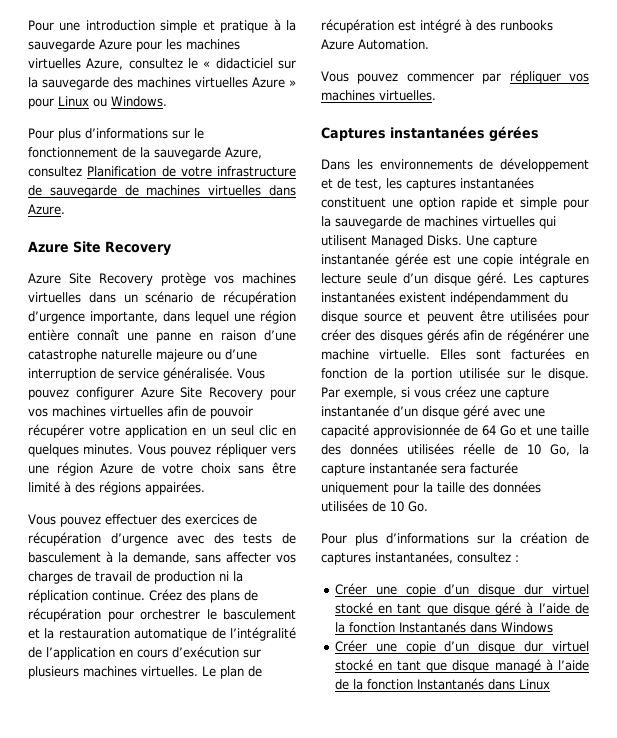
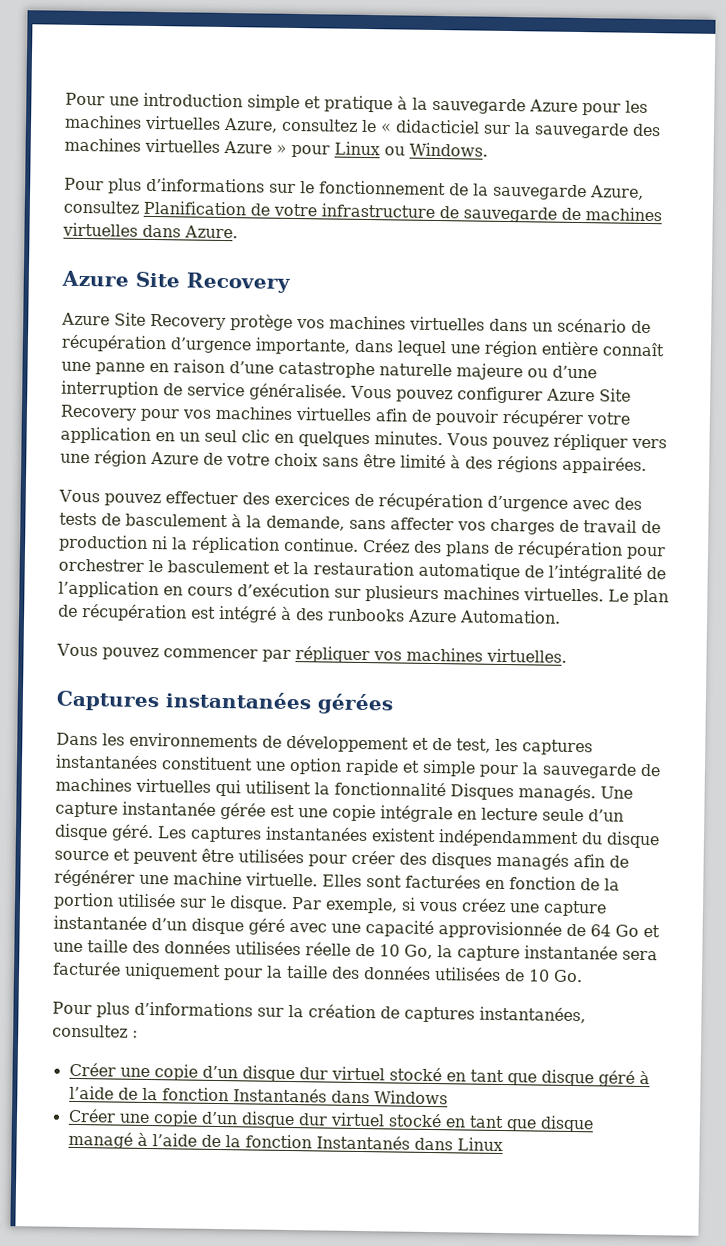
[371,235,462,248] Managed Disks. -> [314,781,596,802] la fonctionnalité Disques managés.
[426,329,459,343] gérés -> [496,852,569,870] managés

